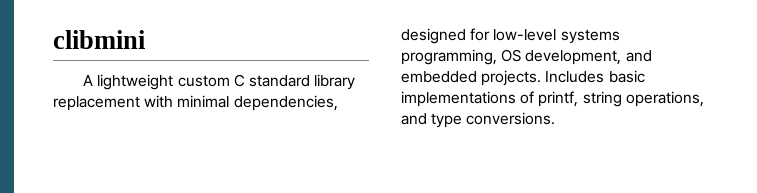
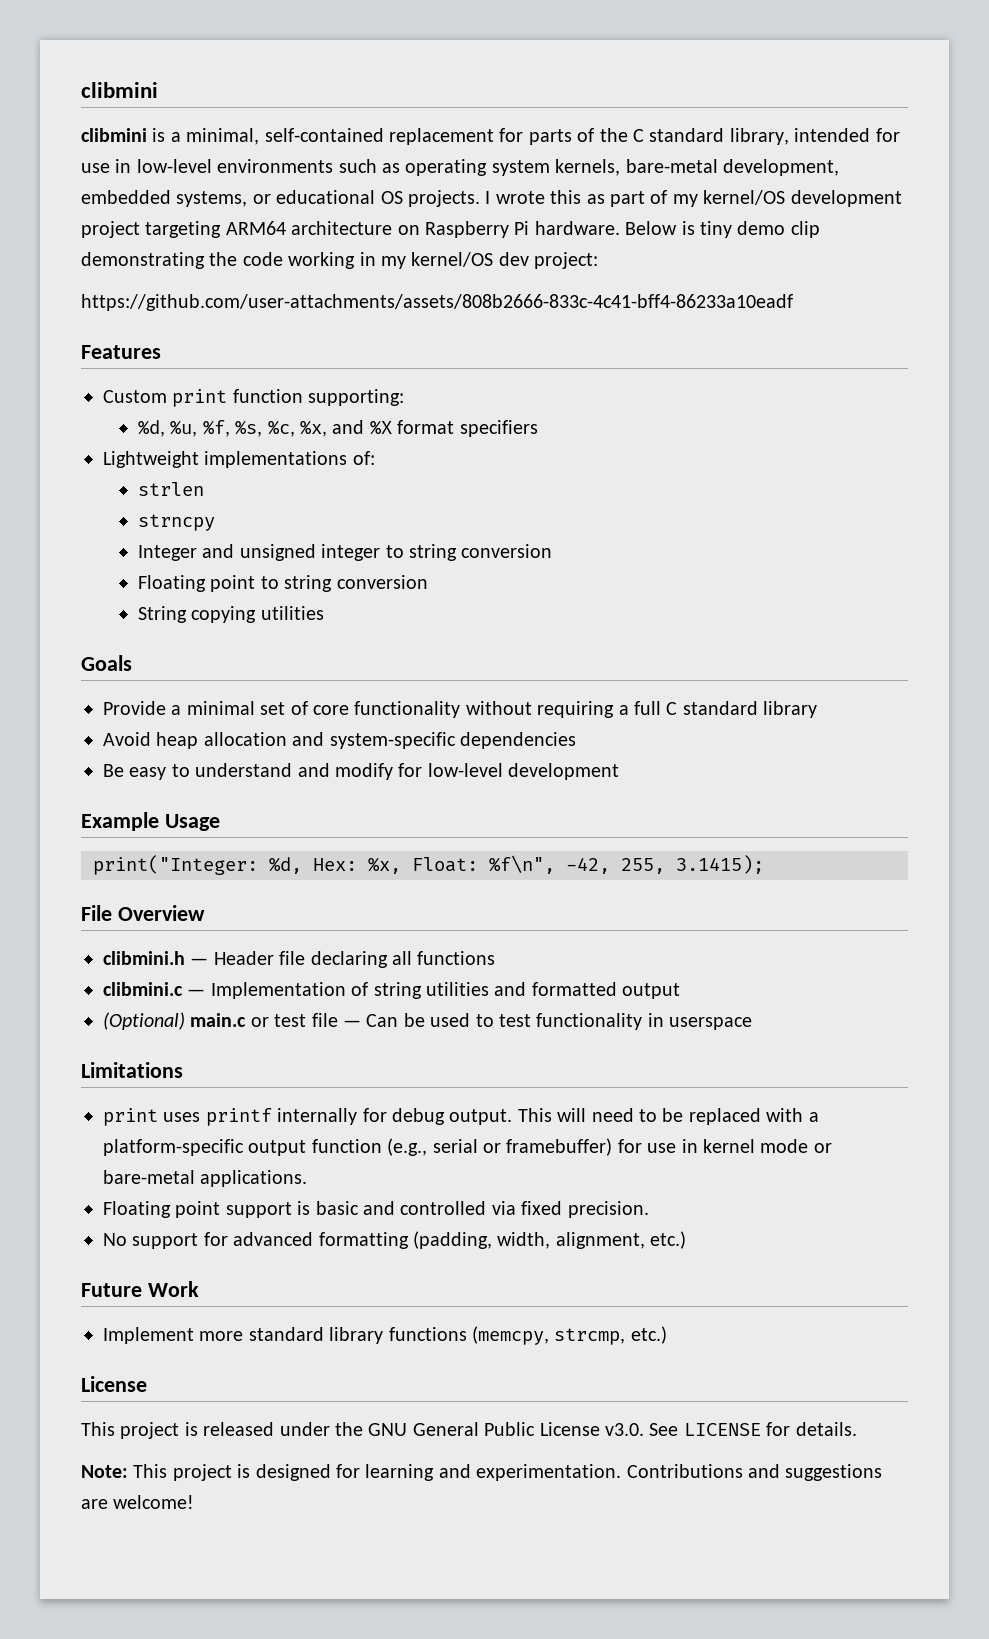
[83,74,356,90] [53,95,338,111] [401,28,620,44] [401,49,652,65] [401,70,645,86] [401,91,704,107] [401,112,556,128] A lightweight custom C standard library replacement with minimal dependencies, designed for low-level systems programming, OS development, and embedded projects. Includes basic implementations of printf, string operations, and type conversions. -> [81,128,900,145] [81,159,839,176] [81,190,902,207] [81,221,820,238] [81,252,599,269] [81,294,793,311] [81,345,161,359] [103,389,405,407] [137,420,538,437] [103,451,375,468] [137,482,204,496] [137,514,215,531] [137,544,553,561] [137,575,428,592] [137,606,324,623] [81,655,132,671] [103,701,818,718] [103,732,576,749] [103,763,620,780] [81,812,220,831] [93,855,764,875] [81,905,205,921] [103,951,496,968] [103,982,681,999] [103,1012,753,1030] [81,1062,183,1078] [103,1108,819,1126] [103,1138,832,1156] [103,1170,308,1187] [103,1201,649,1218] [103,1231,687,1249] [81,1281,199,1297] [103,1326,667,1345] [81,1376,147,1392] [81,1422,857,1439] [81,1464,883,1481] [81,1495,195,1509] clibmini is a minimal, self-contained replacement for parts of the C standard library, intended for use in low-level environments such as operating system kernels, bare-metal development, embedded systems, or educational OS projects. I wrote this as part of my kernel/OS development project targeting ARM64 architecture on Raspberry Pi hardware. Below is tiny demo clip demonstrating the code working in my kernel/OS dev project: // https://github.com/user-attachments/assets/808b2666-833c-4c41-bff4-86233a10eadf // Features // Custom print function supporting: // %d, %u, %f, %s, %c, %x, and %X format specifiers // Lightweight implementations of: // strlen // strncpy // Integer and unsigned integer to string conversion // Floating point to string conversion // String copying utilities // Goals // Provide a minimal set of core functionality without requiring a full C standard library // Avoid heap allocation and system-specific dependencies // Be easy to understand and modify for low-level development // Example Usage // print("Integer: %d, Hex: %x, Float: %f\n", -42, 255, 3.1415); // File Overview // clibmini.h — Header file declaring all functions // clibmini.c — Implementation of string utilities and formatted output // (Optional) main.c or test file — Can be used to test functionality in userspace // Limitations // print uses printf internally for debug output. This will need to be replaced with a platform-specific output function (e.g., serial or framebuffer) for use in kernel mode or bare-metal applications. // Floating point support is basic and controlled via fixed precision. // No support for advanced formatting (padding, width, alignment, etc.) // Future Work // Implement more standard library functions (memcpy, strcmp, etc.) // License // This project is released under the GNU General Public License v3.0. See LICENSE for details. // Note: This project is designed for learning and experimentation. Contributions and suggestions are welcome!

